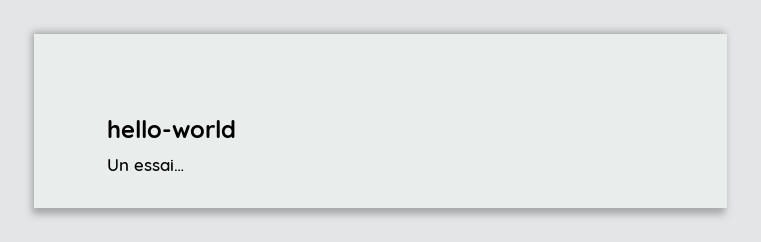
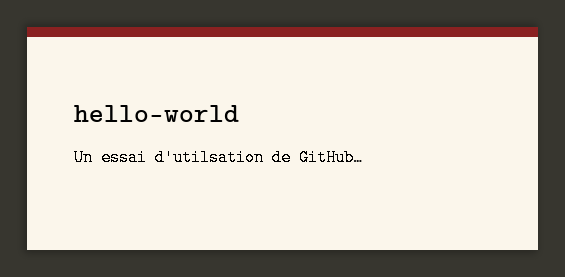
[134,159,184,171] essai… -> [101,149,362,166] essai d'utilsation de GitHub…

